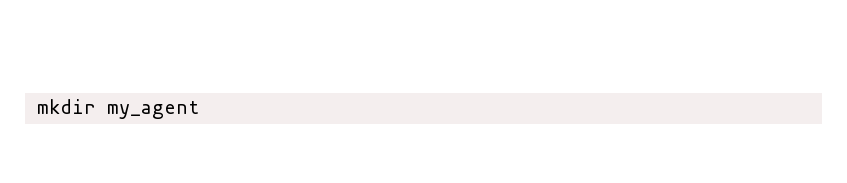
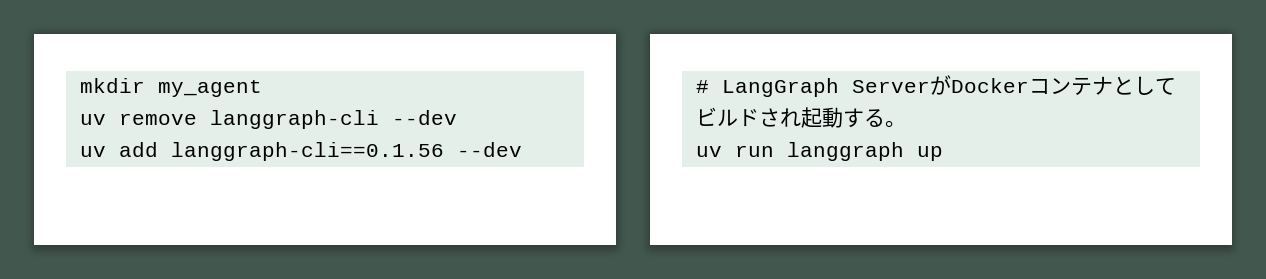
(200, 110) none -> [79,110,457,129] [79,142,522,161] [695,75,1176,97] [695,107,906,128] [695,142,943,161] // uv remove langgraph-cli --dev // uv add langgraph-cli==0.1.56 --dev // # LangGraph ServerがDockerコンテナとしてビルドされ起動する。 // uv run langgraph up

